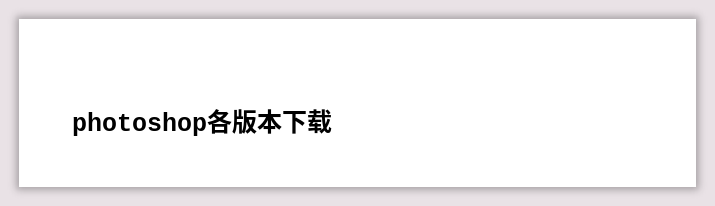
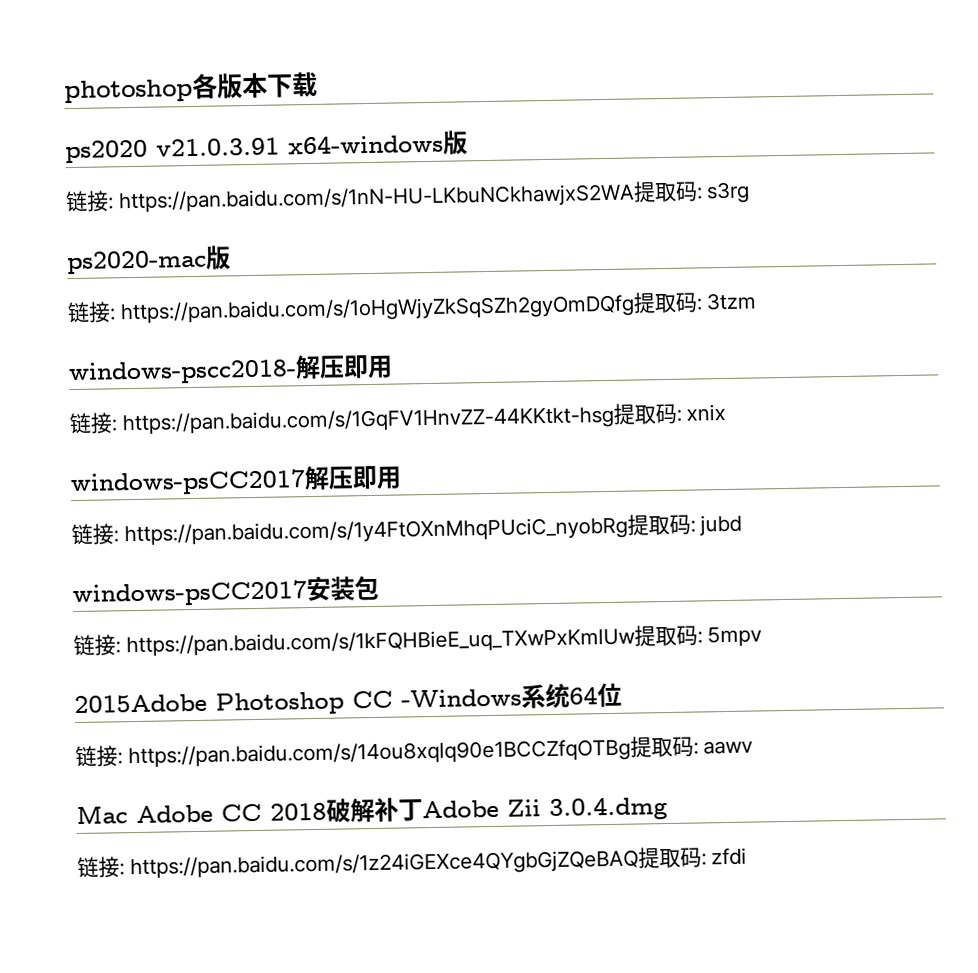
(332, 121) none -> [65,130,468,164] [65,181,751,214] [66,245,231,275] [67,292,758,325] [68,354,393,386] [69,403,727,436] [70,465,402,497] [71,514,743,547] [72,575,379,608] [73,625,763,658] [74,682,622,716] [75,736,754,769] [76,796,668,825] [77,847,748,880] // ps2020 v21.0.3.91 x64-windows版 // 链接: https://pan.baidu.com/s/1nN-HU-LKbuNCkhawjxS2WA提取码: s3rg // ps2020-mac版 // 链接: https://pan.baidu.com/s/1oHgWjyZkSqSZh2gyOmDQfg提取码: 3tzm // windows-pscc2018-解压即用 // 链接: https://pan.baidu.com/s/1GqFV1HnvZZ-44KKtkt-hsg提取码: xnix // windows-psCC2017解压即用 // 链接: https://pan.baidu.com/s/1y4FtOXnMhqPUciC_nyobRg提取码: jubd // windows-psCC2017安装包 // 链接: https://pan.baidu.com/s/1kFQHBieE_uq_TXwPxKmlUw提取码: 5mpv // 2015Adobe Photoshop CC -Windows系统64位 // 链接: https://pan.baidu.com/s/14ou8xqlq90e1BCCZfqOTBg提取码: aawv // Mac Adobe CC 2018破解补丁Adobe Zii 3.0.4.dmg // 链接: https://pan.baidu.com/s/1z24iGEXce4QYgbGjZQeBAQ提取码: zfdi

